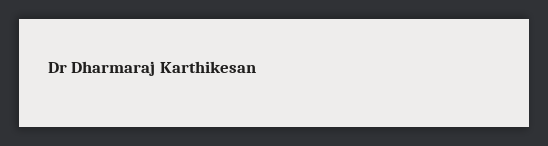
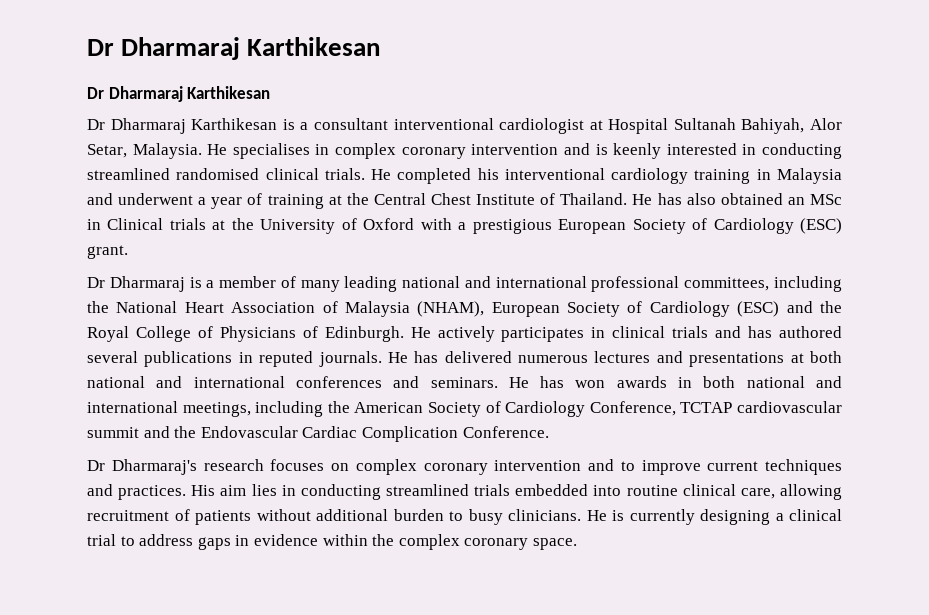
[48,61,256,76] Dr Dharmaraj Karthikesan -> [87,37,381,60] [87,86,271,102] [87,118,843,134] [87,143,842,159] [87,168,842,184] [87,193,842,209] [87,218,842,234] [87,245,128,259] [87,276,842,292] [87,301,842,317] [87,326,843,342] [87,351,842,367] [87,376,842,388] [87,401,843,417] [87,426,549,442] [87,459,842,475] [87,484,842,500] [87,509,842,525] [87,534,577,550] Dr Dharmaraj Karthikesan // Dr Dharmaraj Karthikesan // Dr Dharmaraj Karthikesan is a consultant interventional cardiologist at Hospital Sultanah Bahiyah, Alor Setar, Malaysia. He specialises in complex coronary intervention and is keenly interested in conducting streamlined randomised clinical trials. He completed his interventional cardiology training in Malaysia and underwent a year of training at the Central Chest Institute of Thailand. He has also obtained an MSc in Clinical trials at the University of Oxford with a prestigious European Society of Cardiology (ESC) grant. // Dr Dharmaraj is a member of many leading national and international professional committees, including the National Heart Association of Malaysia (NHAM), European Society of Cardiology (ESC) and the Royal College of Physicians of Edinburgh. He actively participates in clinical trials and has authored several publications in reputed journals. He has delivered numerous lectures and presentations at both national and international conferences and seminars. He has won awards in both national and international meetings, including the American Society of Cardiology Conference, TCTAP cardiovascular summit and the Endovascular Cardiac Complication Conference. // Dr Dharmaraj's research focuses on complex coronary intervention and to improve current techniques and practices. His aim lies in conducting streamlined trials embedded into routine clinical care, allowing recruitment of patients without additional burden to busy clinicians. He is currently designing a clinical trial to address gaps in evidence within the complex coronary space.

